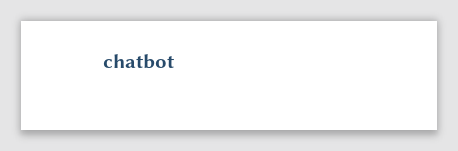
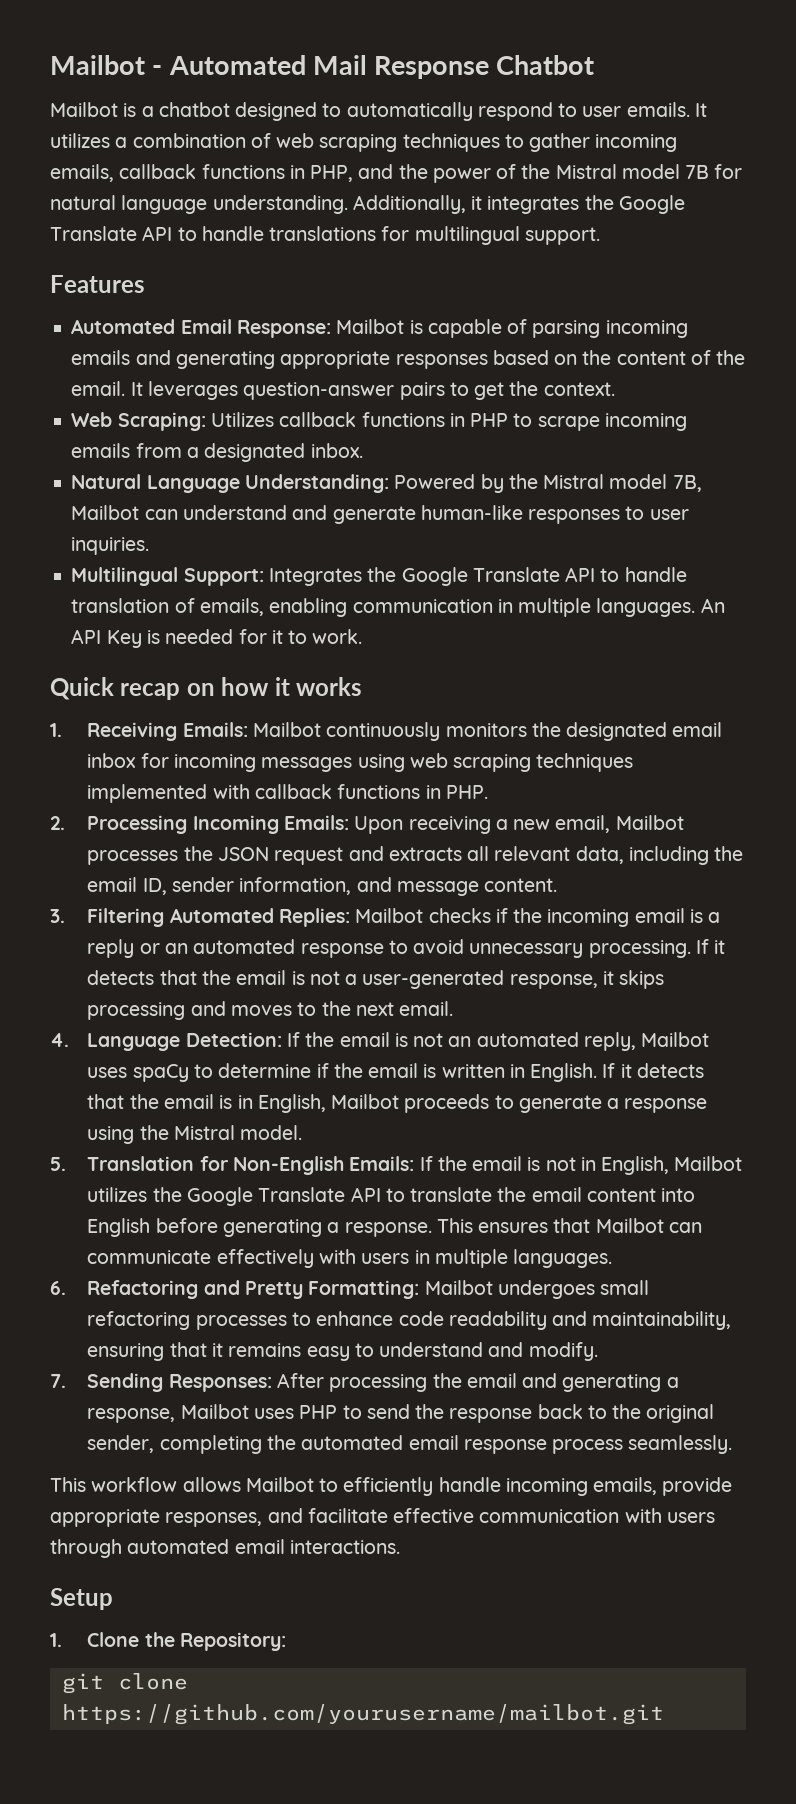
[103,54,174,69] chatbot -> [50,55,595,79] [50,102,707,121] [50,133,678,152] [50,164,743,183] [50,195,685,214] [50,226,600,245] [50,275,145,293] [71,319,688,338] [71,350,746,369] [71,381,615,400] [71,412,687,431] [71,443,363,462] [71,474,702,493] [71,505,689,524] [71,537,150,555] [71,567,687,586] [71,598,725,617] [71,629,363,648] [50,677,363,700] [50,722,723,741] [87,753,634,772] [87,784,488,803] [50,815,684,834] [87,846,744,865] [87,877,558,896] [50,908,721,927] [87,939,726,958] [87,970,665,989] [87,1001,454,1020] [50,1032,710,1051] [87,1063,704,1082] [87,1094,708,1113] [87,1125,303,1144] [50,1156,743,1175] [87,1187,696,1206] [87,1218,702,1237] [87,1249,613,1268] [50,1280,650,1299] [87,1311,732,1330] [87,1342,598,1361] [50,1373,679,1392] [87,1404,715,1423] [87,1435,733,1454] [50,1477,733,1496] [50,1508,715,1527] [50,1539,400,1558] [50,1588,113,1610] [50,1632,286,1651] [61,1673,188,1694] [61,1704,664,1725] Mailbot - Automated Mail Response Chatbot // Mailbot is a chatbot designed to automatically respond to user emails. It utilizes a combination of web scraping techniques to gather incoming emails, callback functions in PHP, and the power of the Mistral model 7B for natural language understanding. Additionally, it integrates the Google Translate API to handle translations for multilingual support. // Features // Automated Email Response: Mailbot is capable of parsing incoming emails and generating appropriate responses based on the content of the email. It leverages question-answer pairs to get the context. // Web Scraping: Utilizes callback functions in PHP to scrape incoming emails from a designated inbox. // Natural Language Understanding: Powered by the Mistral model 7B, Mailbot can understand and generate human-like responses to user inquiries. // Multilingual Support: Integrates the Google Translate API to handle translation of emails, enabling communication in multiple languages. An API Key is needed for it to work. // Quick recap on how it works // 1. Receiving Emails: Mailbot continuously monitors the designated email inbox for incoming messages using web scraping techniques implemented with callback functions in PHP. // 2. Processing Incoming Emails: Upon receiving a new email, Mailbot processes the JSON request and extracts all relevant data, including the email ID, sender information, and message content. // 3. Filtering Automated Replies: Mailbot checks if the incoming email is a reply or an automated response to avoid unnecessary processing. If it detects that the email is not a user-generated response, it skips processing and moves to the next email. // 4. Language Detection: If the email is not an automated reply, Mailbot uses spaCy to determine if the email is written in English. If it detects that the email is in English, Mailbot proceeds to generate a response using the Mistral model. // 5. Translation for Non-English Emails: If the email is not in English, Mailbot utilizes the Google Translate API to translate the email content into English before generating a response. This ensures that Mailbot can communicate effectively with users in multiple languages. // 6. Refactoring and Pretty Formatting: Mailbot undergoes small refactoring processes to enhance code readability and maintainability, ensuring that it remains easy to understand and modify. // 7. Sending Responses: After processing the email and generating a response, Mailbot uses PHP to send the response back to the original sender, completing the automated email response process seamlessly. // This workflow allows Mailbot to efficiently handle incoming emails, provide appropriate responses, and facilitate effective communication with users through automated email interactions. // Setup // 1. Clone the Repository: // git clone https://github.com/yourusername/mailbot.git

